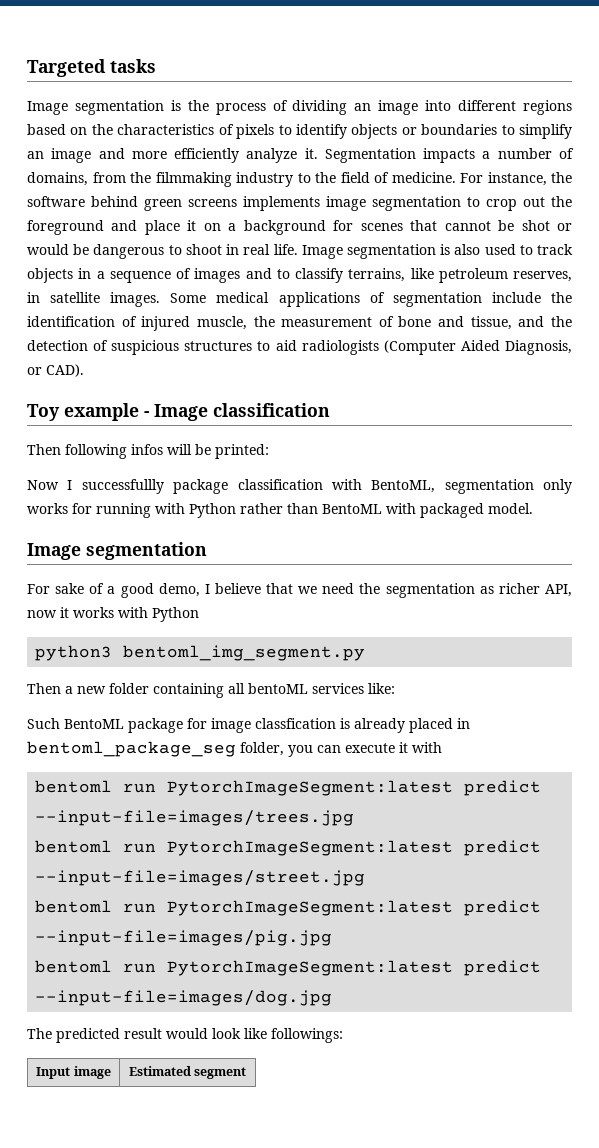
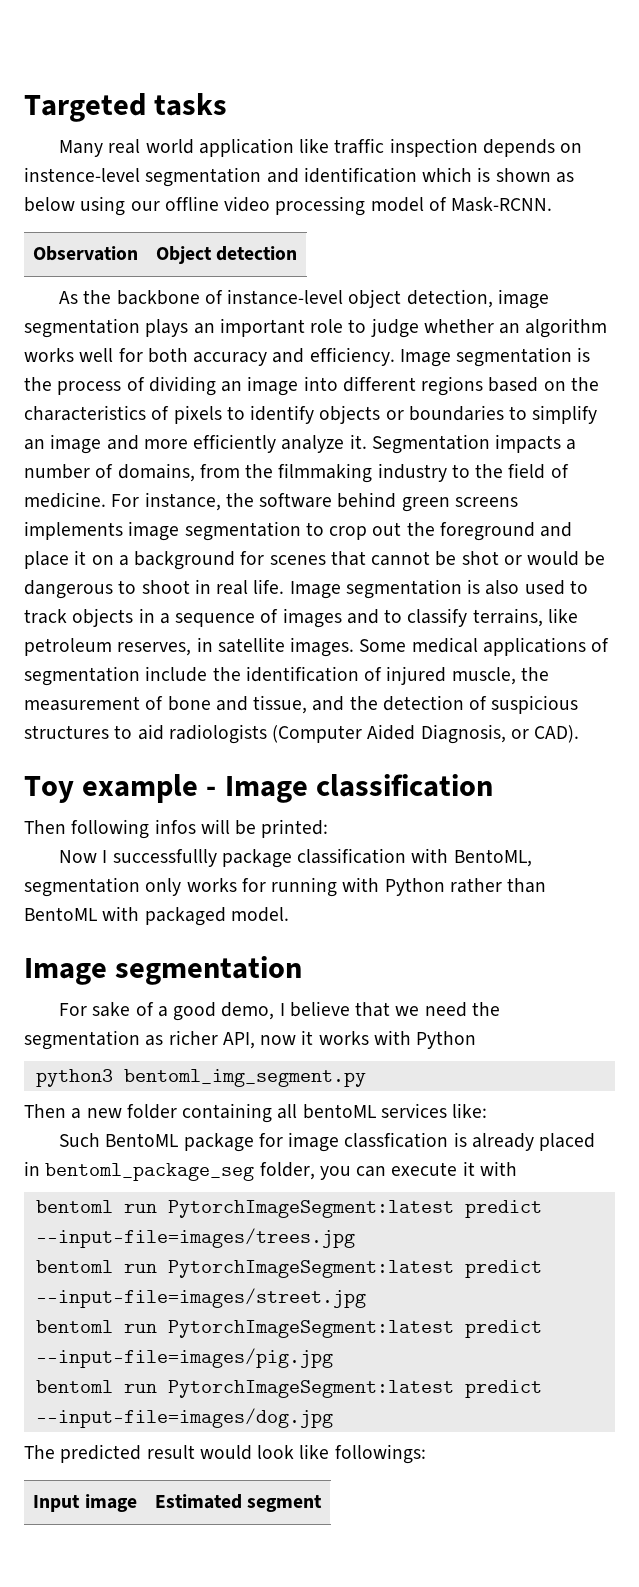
(156, 66) none -> [58,138,583,157] [24,167,574,187] [24,196,553,216] [33,246,138,261] [155,246,298,264] [58,289,549,309] [24,318,608,338] [24,347,395,366] Many real world application like traffic inspection depends on instence-level segmentation and identification which is shown as below using our offline video processing model of Mask-RCNN. // Observation | Object detection // As the backbone of instance-level object detection, image segmentation plays an important role to judge whether an algorithm works well for both accuracy and efficiency.

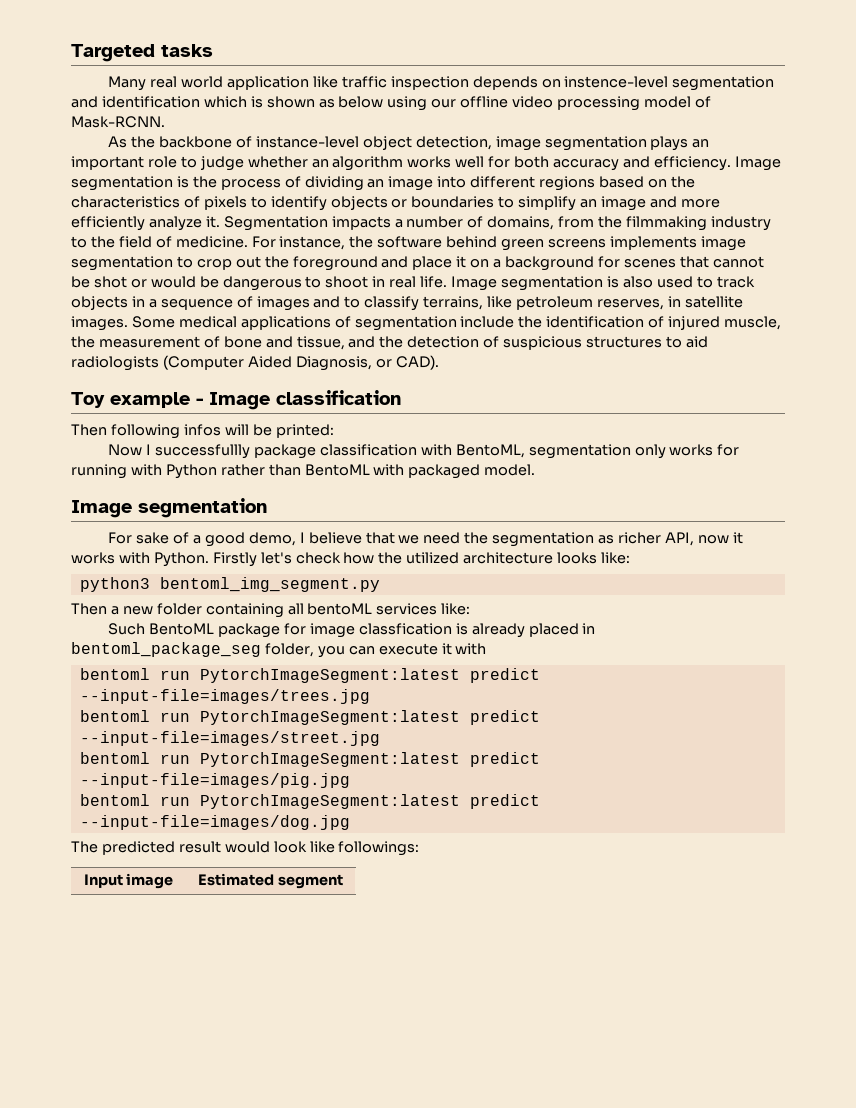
[33,246,138,261] [155,246,298,264] // Observation | Object detection -> (165, 122) none
[416,1031,477,1049] Python -> [153,552,631,567] Python. Firstly let's check how the utilized architecture looks like:

